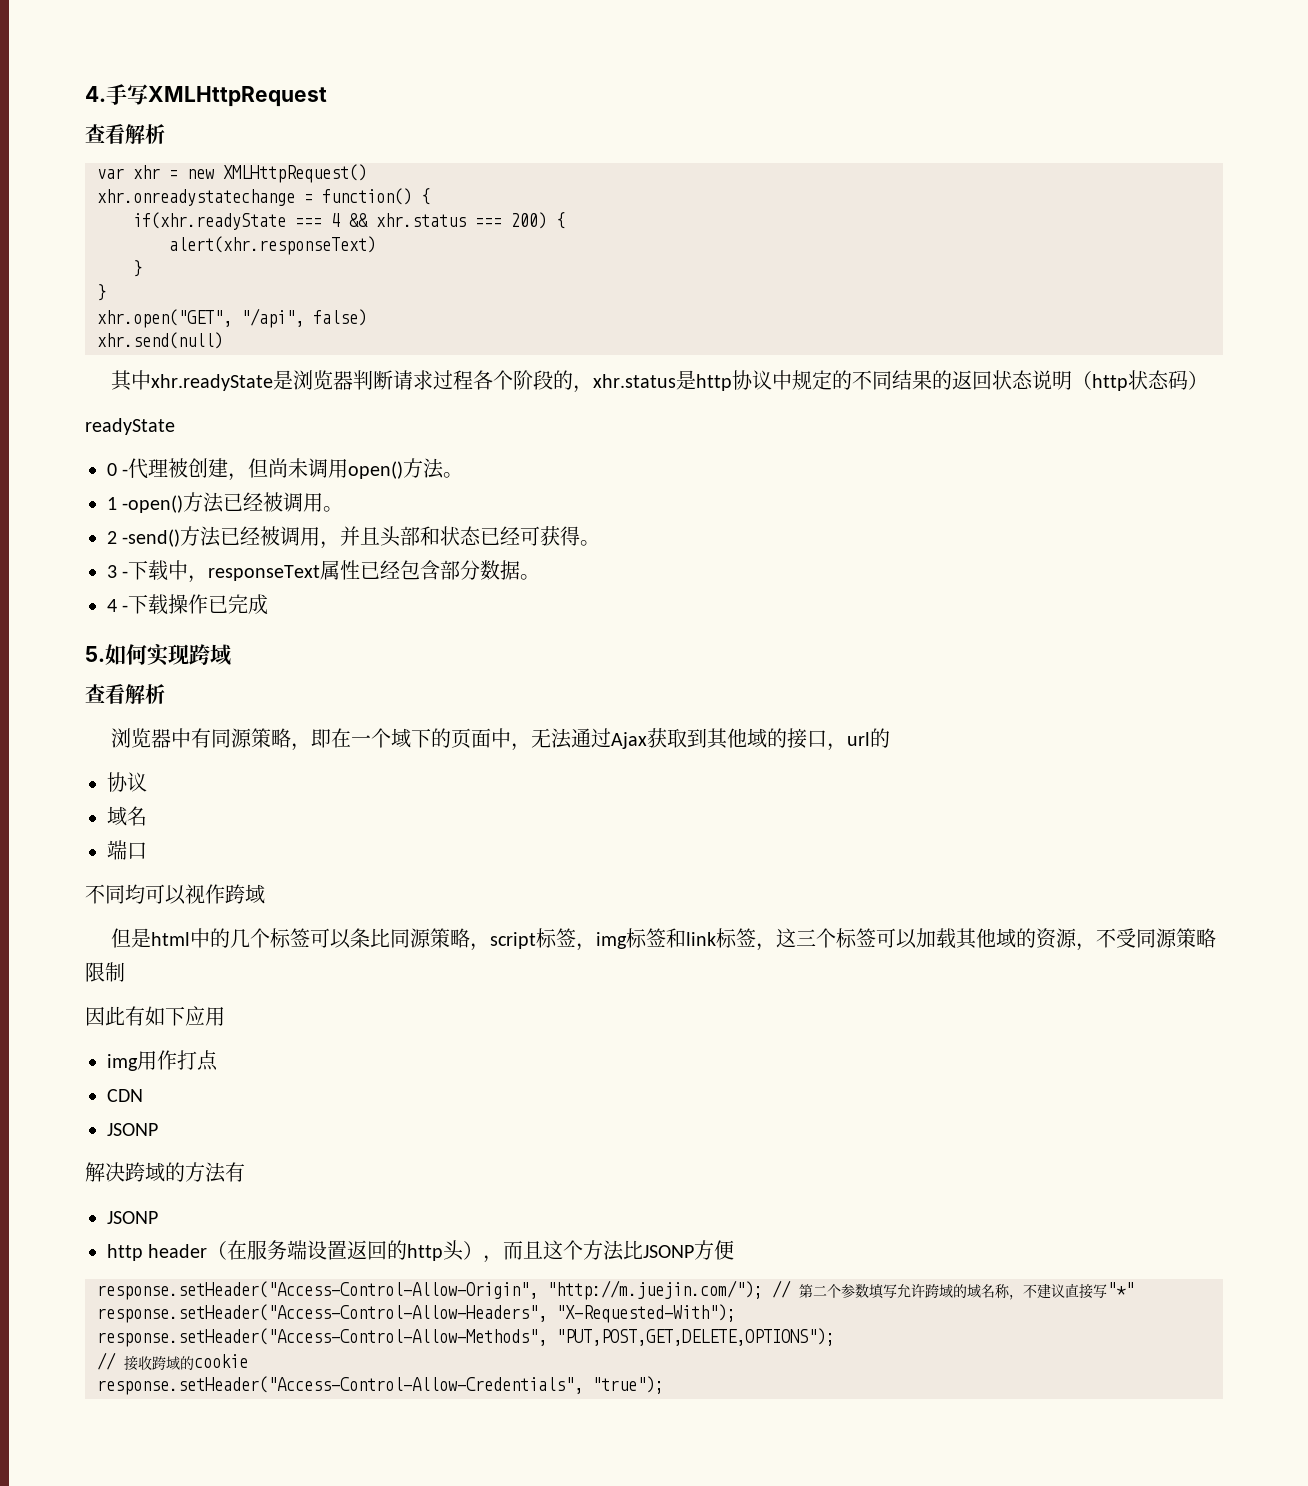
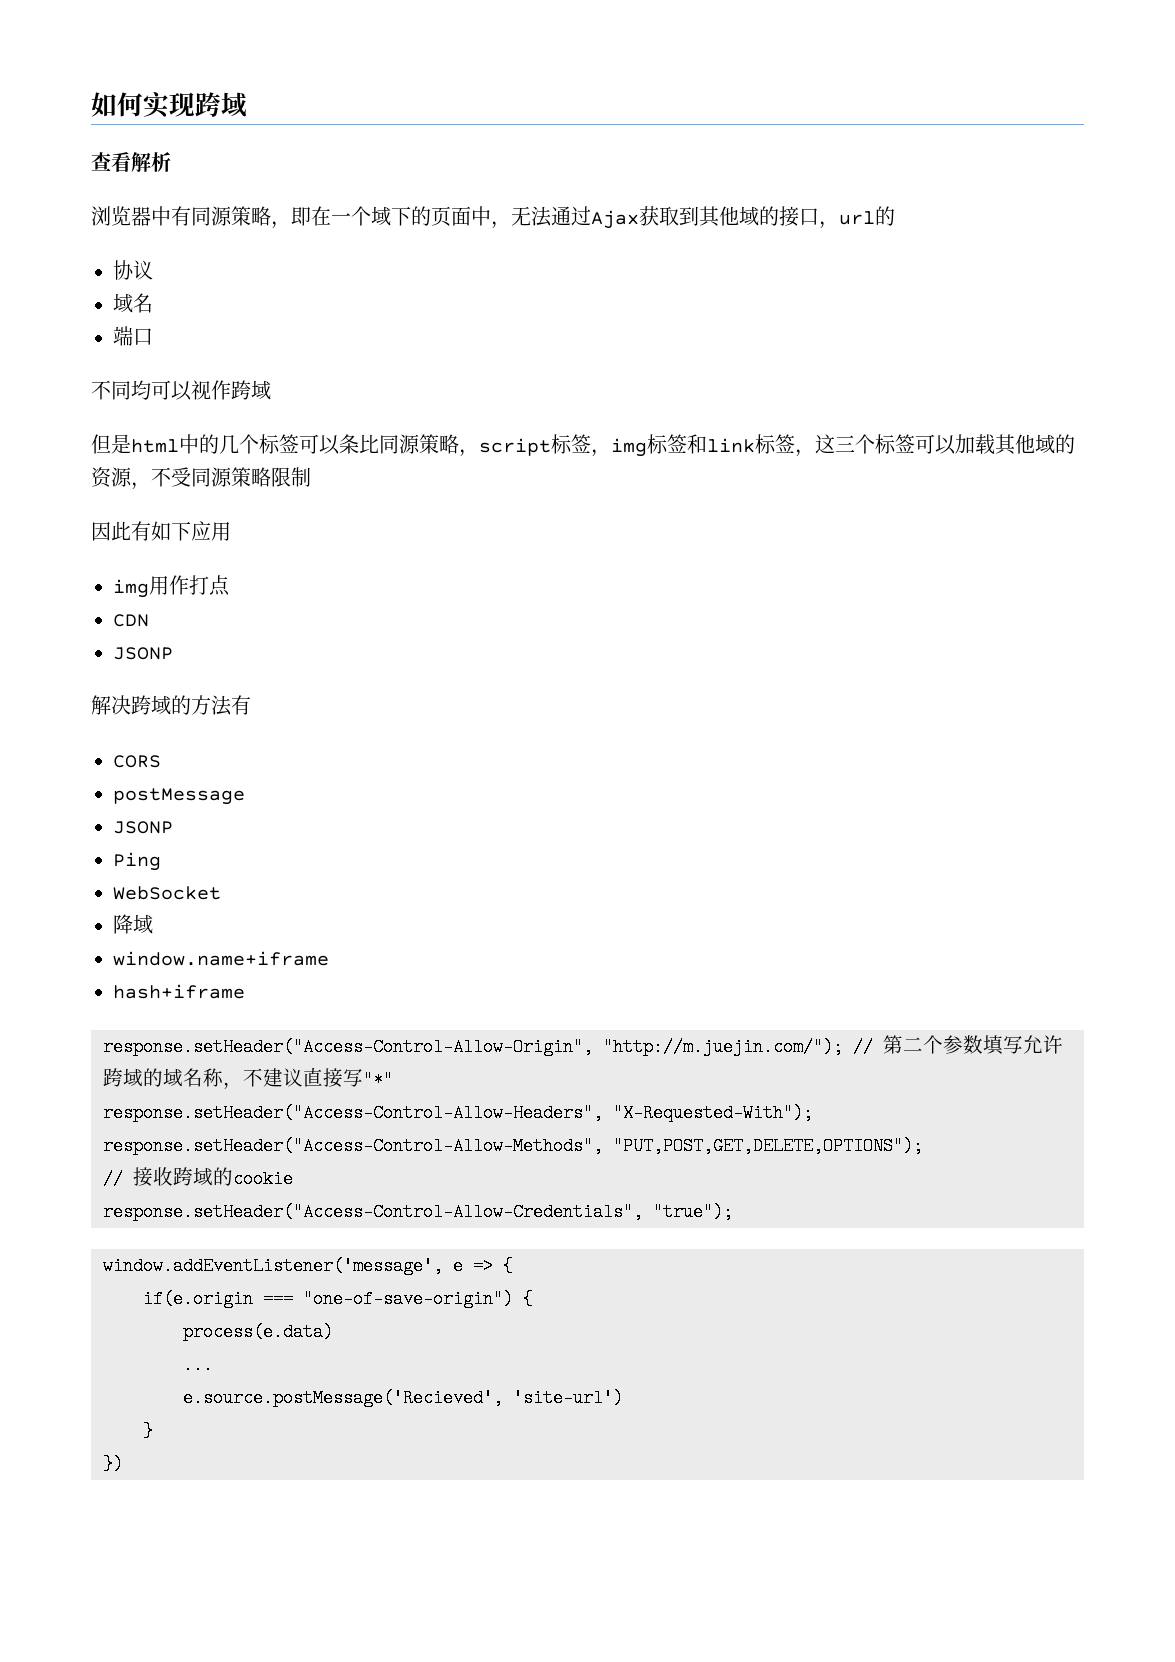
[85,84,327,107] [85,124,165,144] [97,164,367,183] [97,188,430,206] [133,212,565,230] [169,236,376,255] [133,260,142,277] [97,284,106,301] [97,308,367,328] [97,332,223,349] [111,370,1209,393] [85,418,175,435] [107,458,464,481] [107,492,344,513] [107,526,601,549] [107,560,541,583] [107,594,269,615] [85,646,105,662] 4.手写XMLHttpRequest // 查看解析 // var xhr = new XMLHttpRequest() // xhr.onreadystatechange = function() { // if(xhr.readyState === 4 && xhr.status === 200) { // alert(xhr.responseText) // } // } // xhr.open("GET", "/api", false) // xhr.send(null) // 其中xhr.readyState是浏览器判断请求过程各个阶段的，xhr.status是http协议中规定的不同结果的返回状态说明（http状态码） // readyState // 0 -代理被创建，但尚未调用open()方法。 // 1 -open()方法已经被调用。 // 2 -send()方法已经被调用，并且头部和状态已经可获得。 // 3 -下载中，responseText属性已经包含部分数据。 // 4 -下载操作已完成 // 5. -> (91, 104) none
[107,1211,158,1224] [107,1240,735,1263] // JSONP // http header（在服务端设置返回的http头），而且这个方法比JSONP方便 -> [113,755,161,768] [113,788,245,805] [113,821,173,834] [113,852,161,871] [113,886,221,900] [113,914,153,934] [113,951,329,966] [113,984,245,999] // CORS // postMessage // JSONP // Ping // WebSocket // 降域 // window.name+iframe // hash+iframe
(664, 1385) none -> [103,1257,513,1275] [143,1290,533,1308] [183,1323,333,1341] [183,1356,213,1374] [183,1389,623,1407] [143,1422,153,1440] [103,1455,123,1473] // window.addEventListener('message', e => { // if(e.origin === "one-of-save-origin") { // process(e.data) // ... // e.source.postMessage('Recieved', 'site-url') // } // })

